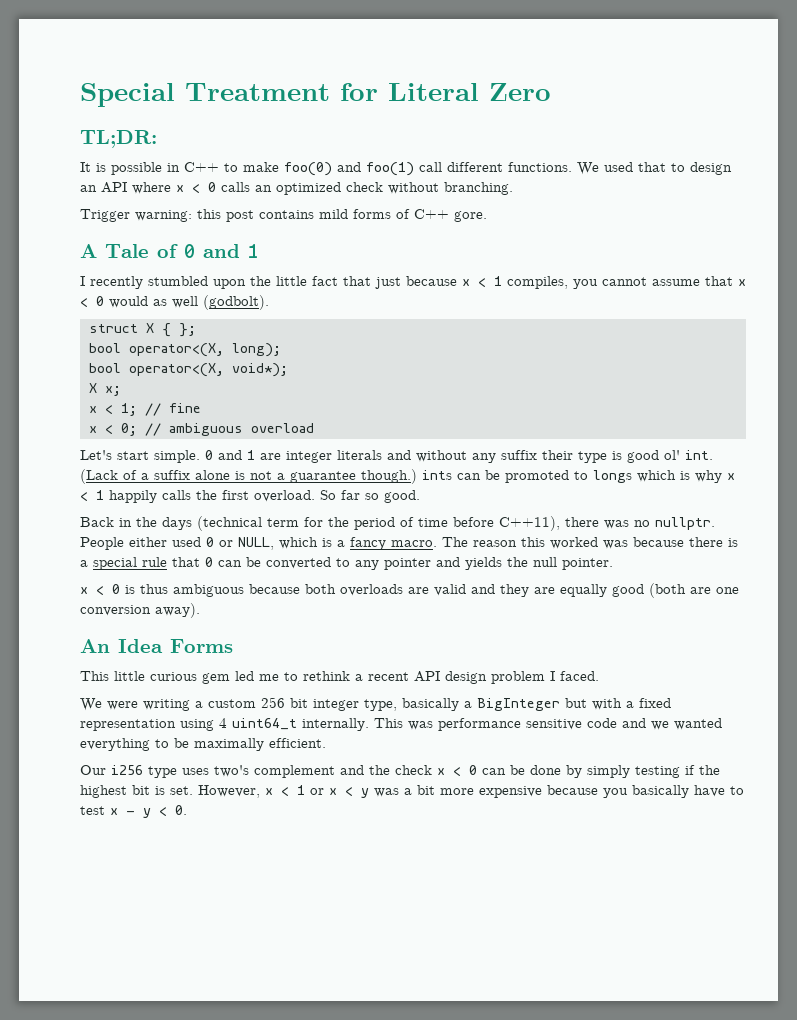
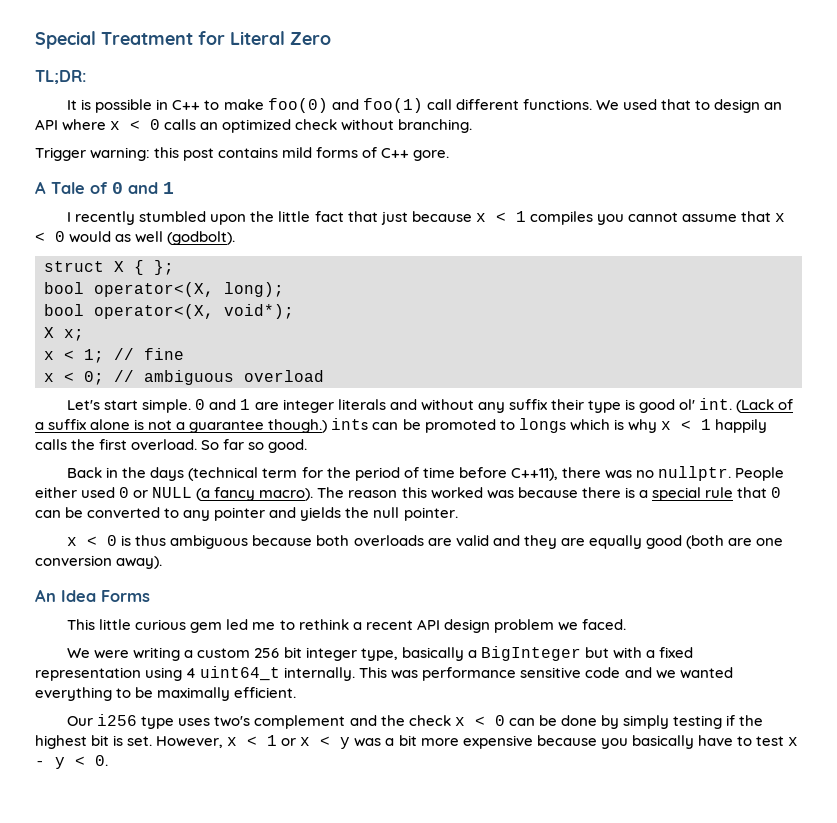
[507,276,568,289] compiles, -> [529,211,593,225] compiles
[238,537,437,550] NULL, which is a fancy macro. -> [152,487,314,501] NULL (a fancy macro).
[550,671,555,681] I -> [557,622,578,631] we

